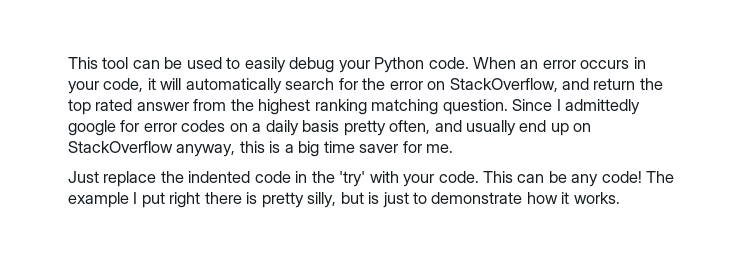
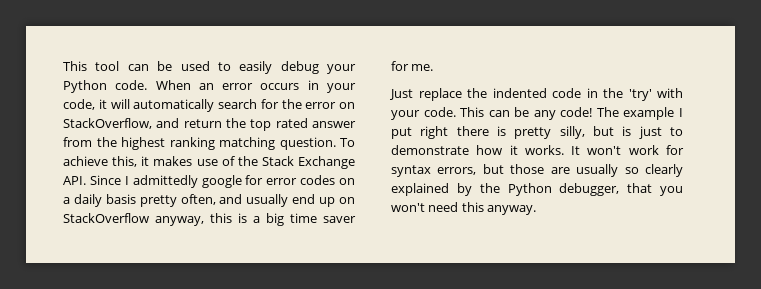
(508, 107) none -> [340,138,355,147] [63,156,355,169] [63,176,86,185] To achieve this, it makes use of the Stack Exchange API.
(620, 198) none -> [571,145,684,155] [391,164,683,177] [391,183,683,196] [391,202,537,215] It won't work for syntax errors, but those are usually so clearly explained by the Python debugger, that you won't need this anyway.

